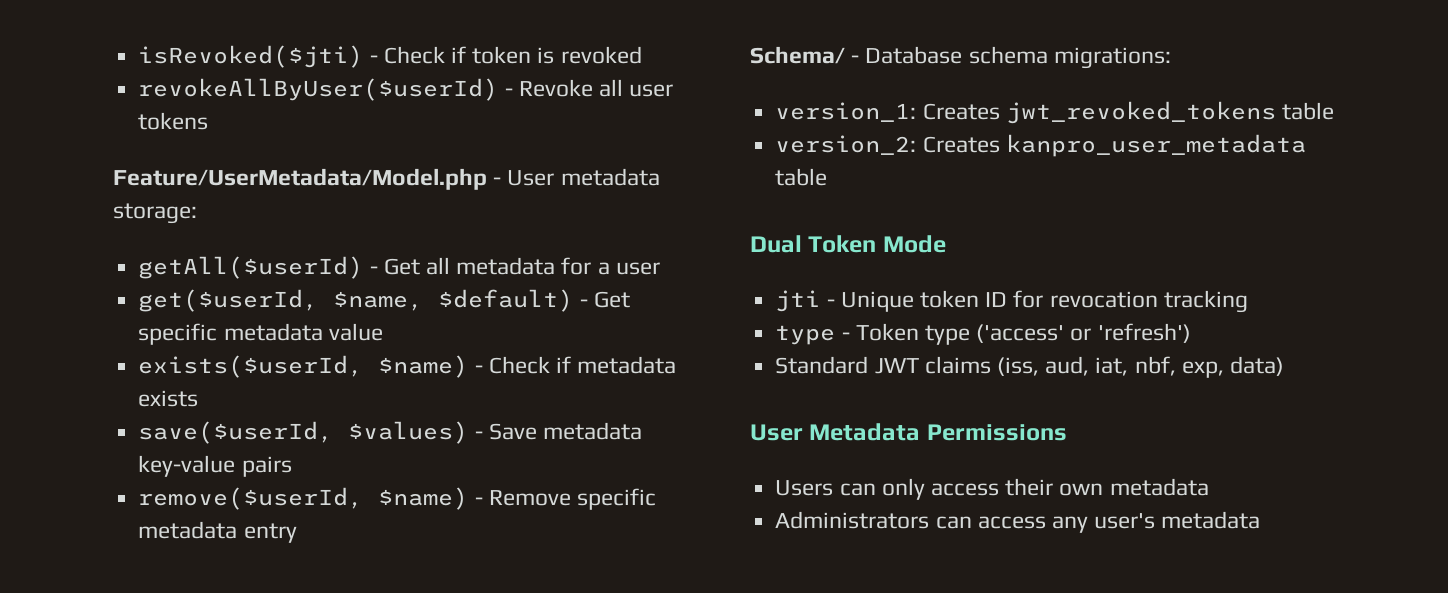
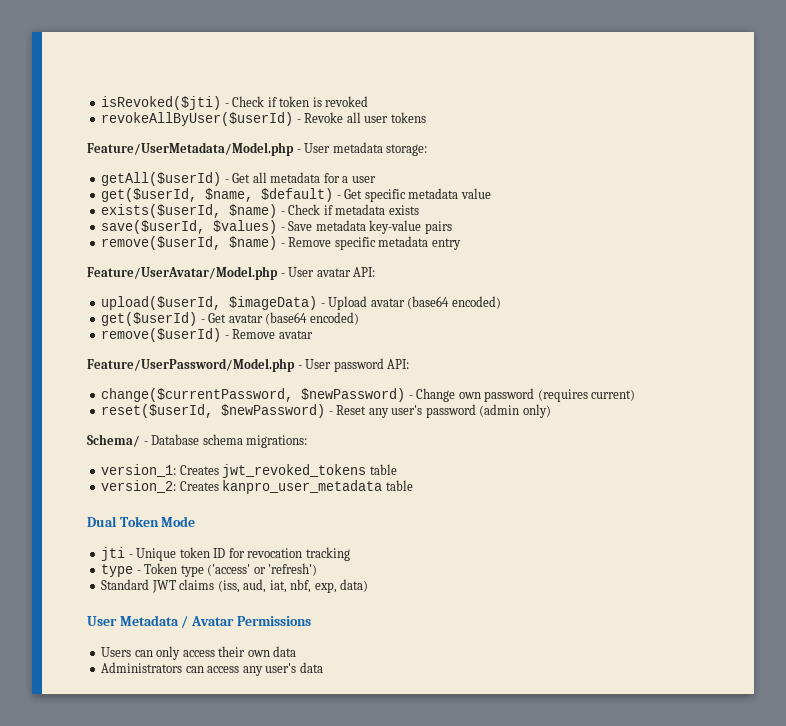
(297, 533) none -> [87,266,376,280] [101,296,501,310] [101,312,359,326] [101,328,313,342] [87,358,410,372] [101,388,636,402] [101,404,551,418] // Feature/UserAvatar/Model.php - User avatar API: // upload($userId, $imageData) - Upload avatar (base64 encoded) // get($userId) - Get avatar (base64 encoded) // remove($userId) - Remove avatar // Feature/UserPassword/Model.php - User password API: // change($currentPassword, $newPassword) - Change own password (requires current) // reset($userId, $newPassword) - Reset any user's password (admin only)
(921, 432) none -> [181,616,234,628] / Avatar
[1109,478,1209,496] metadata -> [273,646,297,657] data
[1161,511,1261,529] metadata -> [299,662,323,673] data

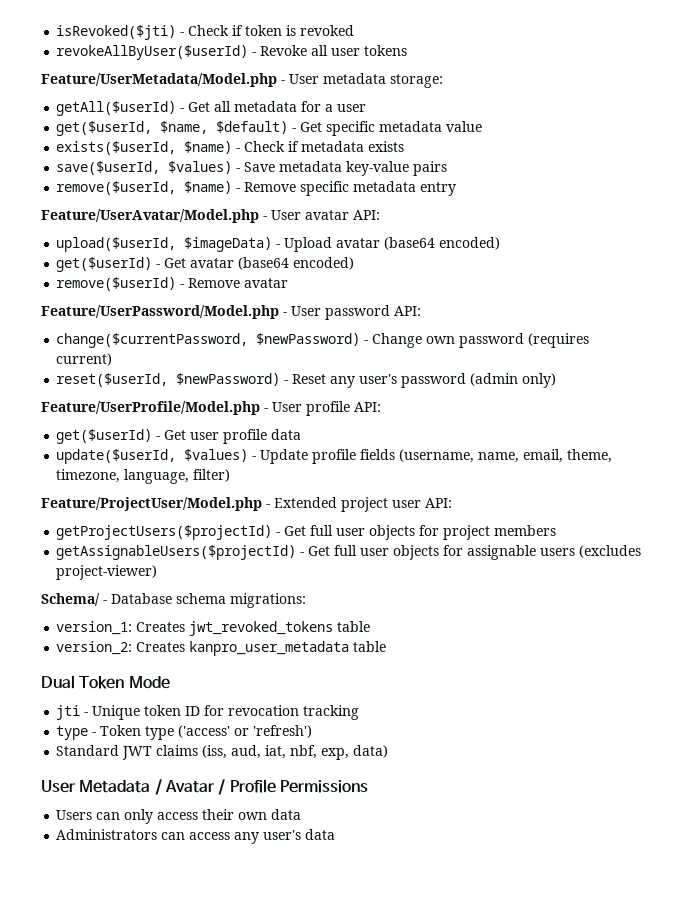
(551, 411) none -> [41,401,381,416] [56,429,302,444] [56,449,613,464] [56,469,231,484] [41,497,452,512] [56,525,557,540] [56,545,642,560] [56,565,158,580] // Feature/UserProfile/Model.php - User profile API: // get($userId) - Get user profile data // update($userId, $values) - Update profile fields (username, name, email, theme, timezone, language, filter) // Feature/ProjectUser/Model.php - Extended project user API: // getProjectUsers($projectId) - Get full user objects for project members // getAssignableUsers($projectId) - Get full user objects for assignable users (excludes project-viewer)
(234, 621) none -> [218,779,276,795] / Profile

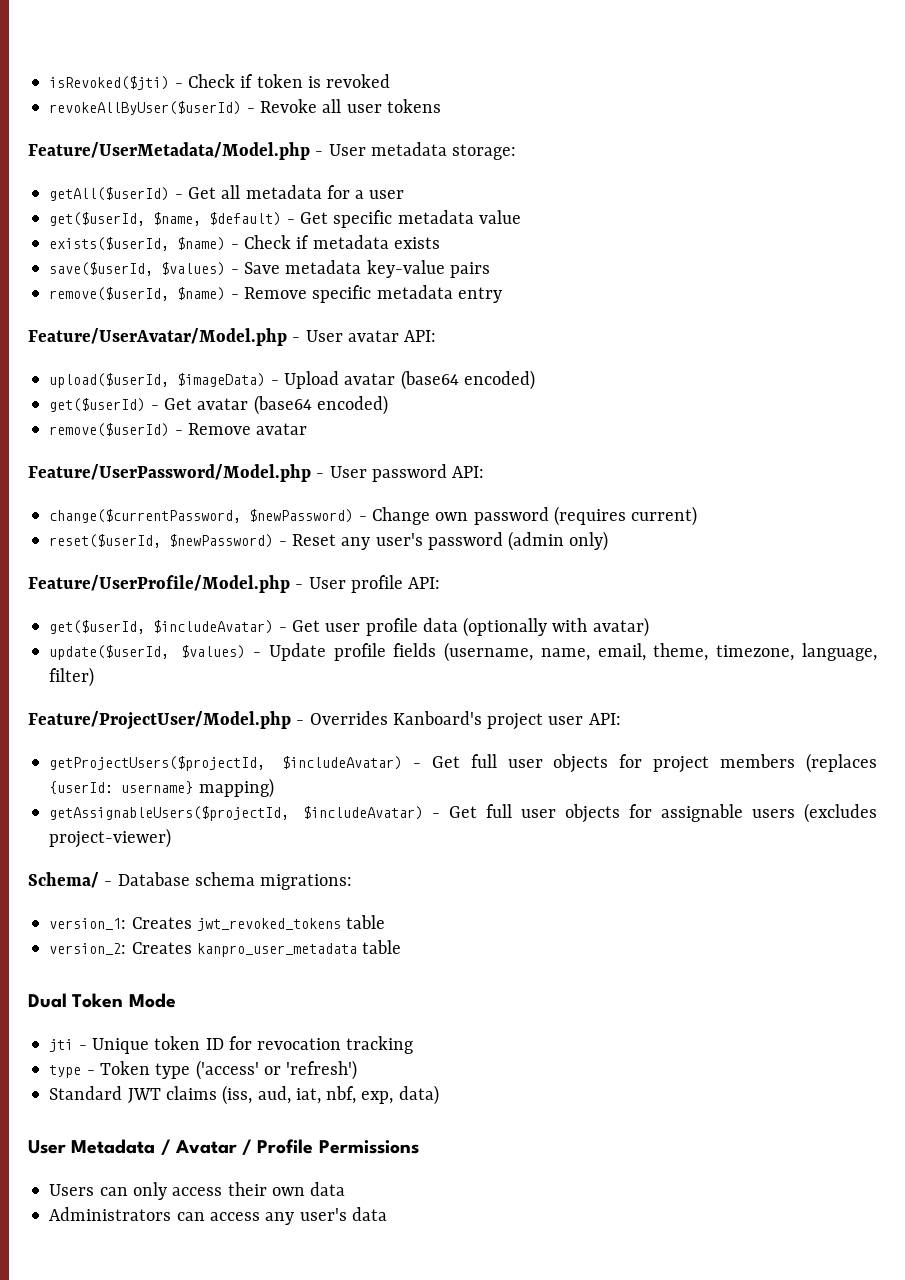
[56,429,153,444] get($userId) -> [49,620,274,634] get($userId, $includeAvatar)
(302, 434) none -> [463,617,649,637] (optionally with avatar)
[274,497,337,508] Extended -> [309,711,482,725] Overrides Kanboard's
[56,525,273,540] getProjectUsers($projectId) -> [49,756,402,771] getProjectUsers($projectId, $includeAvatar)
[56,545,297,560] // getAssignableUsers($projectId) -> [806,753,877,773] [49,778,274,798] [49,806,424,821] (replaces {userId: username} mapping) // getAssignableUsers($projectId, $includeAvatar)

